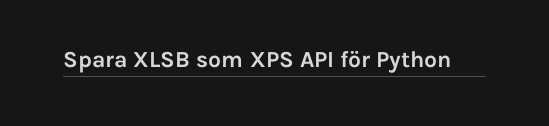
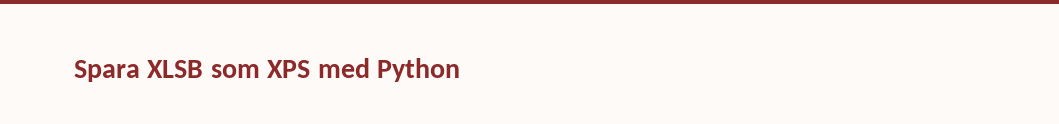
[299,50,371,68] API för -> [317,58,370,78] med

